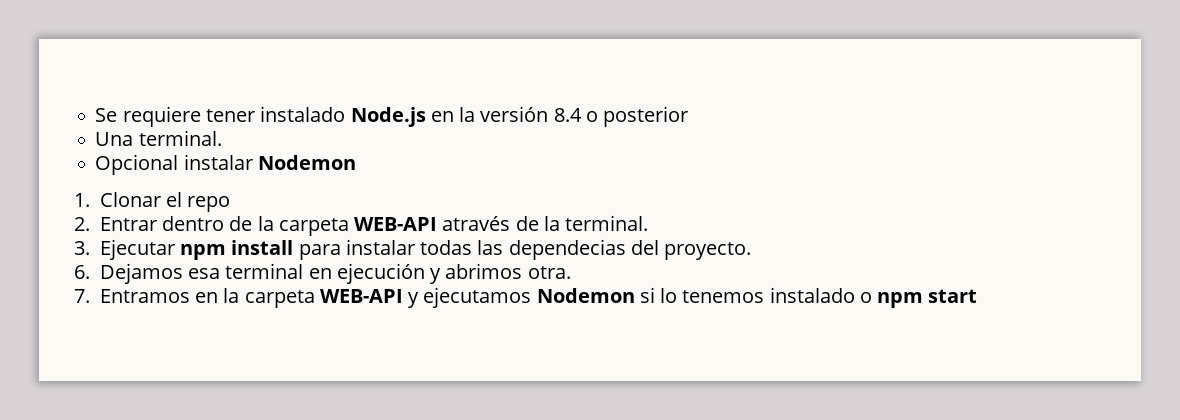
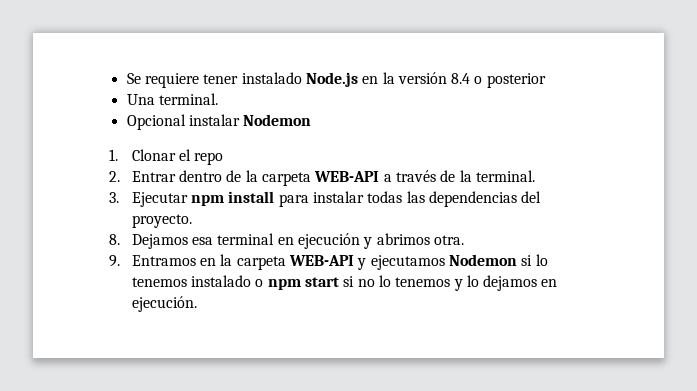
[442,216,511,231] através -> [383,170,436,182] a través
[508,239,626,260] dependecias -> [428,191,517,207] dependencias
[74,265,90,279] 6. -> [109,234,120,245] 8.
[74,289,90,303] 7. -> [109,255,120,267] 9.
(978, 296) none -> [343,275,558,291] [131,296,197,312] si no lo tenemos y lo dejamos en ejecución.

